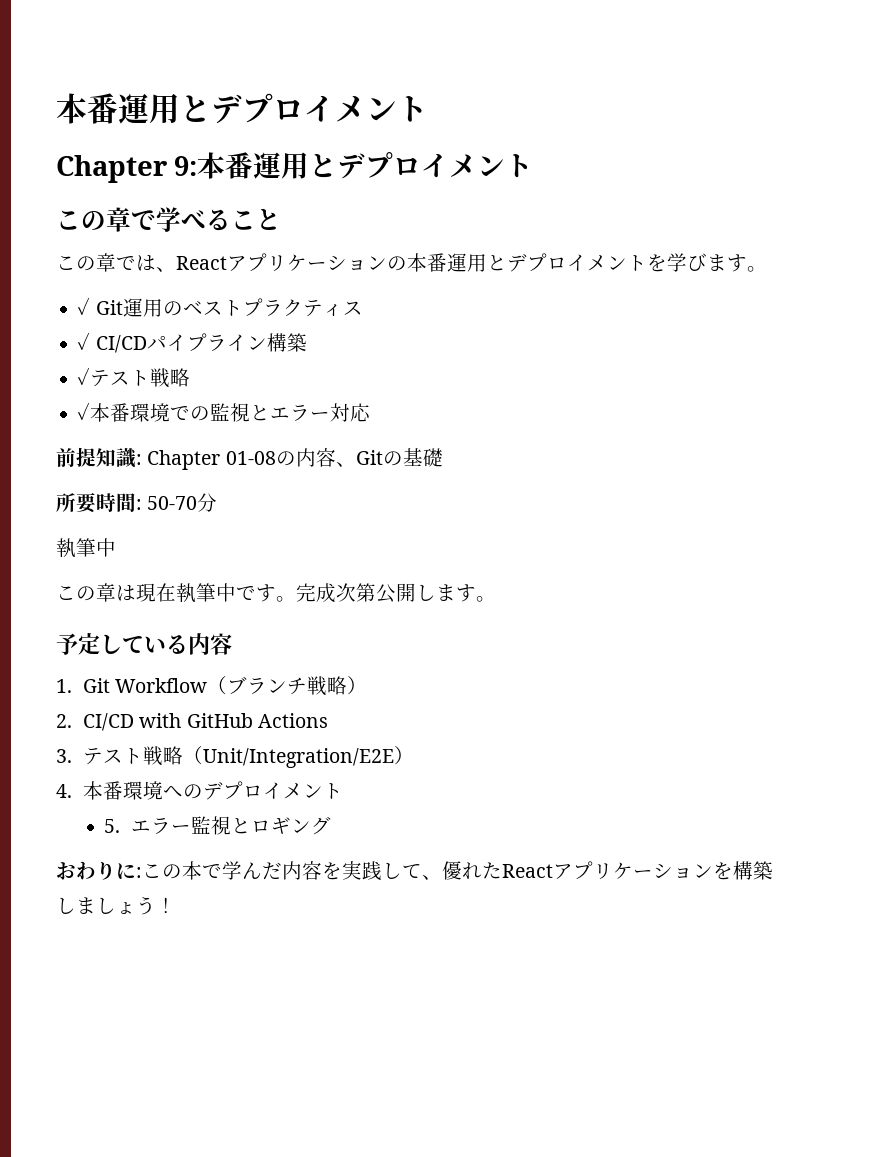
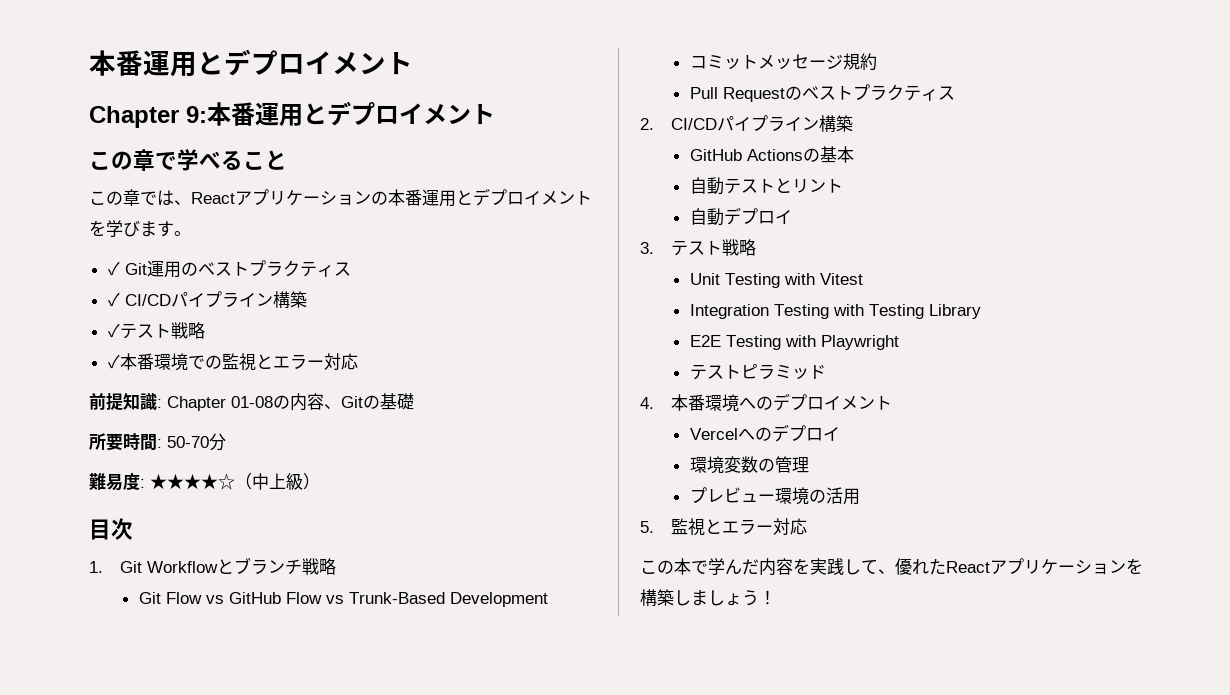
[56,538,116,558] [56,583,496,603] [56,633,232,655] 執筆中 // この章は現在執筆中です。完成次第公開します。 // 予定している内容 -> [89,473,320,491] [89,518,133,540] 難易度: ★★★★☆（中上級） // 目次
[207,676,228,695] （ -> [216,559,234,574] と
[347,676,368,695] [56,713,328,731] [56,746,414,768] ） // 2. CI/CD with GitHub Actions // 3.テスト戦略（Unit/Integration/E2E） -> [138,592,548,607] [689,53,877,71] [689,84,955,102] [640,115,853,132] [689,146,854,163] [689,177,843,195] [689,207,792,226] [640,239,756,256] [689,273,863,288] [689,304,981,319] [689,335,899,350] [689,364,826,380] // Git Flow vs GitHub Flow vs Trunk-Based Development // コミットメッセージ規約 // Pull Requestのベストプラクティス // 2. CI/CDパイプライン構築 // GitHub Actionsの基本 // 自動テストとリント // 自動デプロイ // 3.テスト戦略 // Unit Testing with Vitest // Integration Testing with Testing Library // E2E Testing with Playwright // テストピラミッド
[104,816,332,835] [56,861,142,880] 5.エラー監視とロギング // おわりに: -> [689,424,840,442] [689,456,809,474] [689,487,860,505] [640,518,807,536] Vercelへのデプロイ // 環境変数の管理 // プレビュー環境の活用 // 5.監視とエラー対応 //

